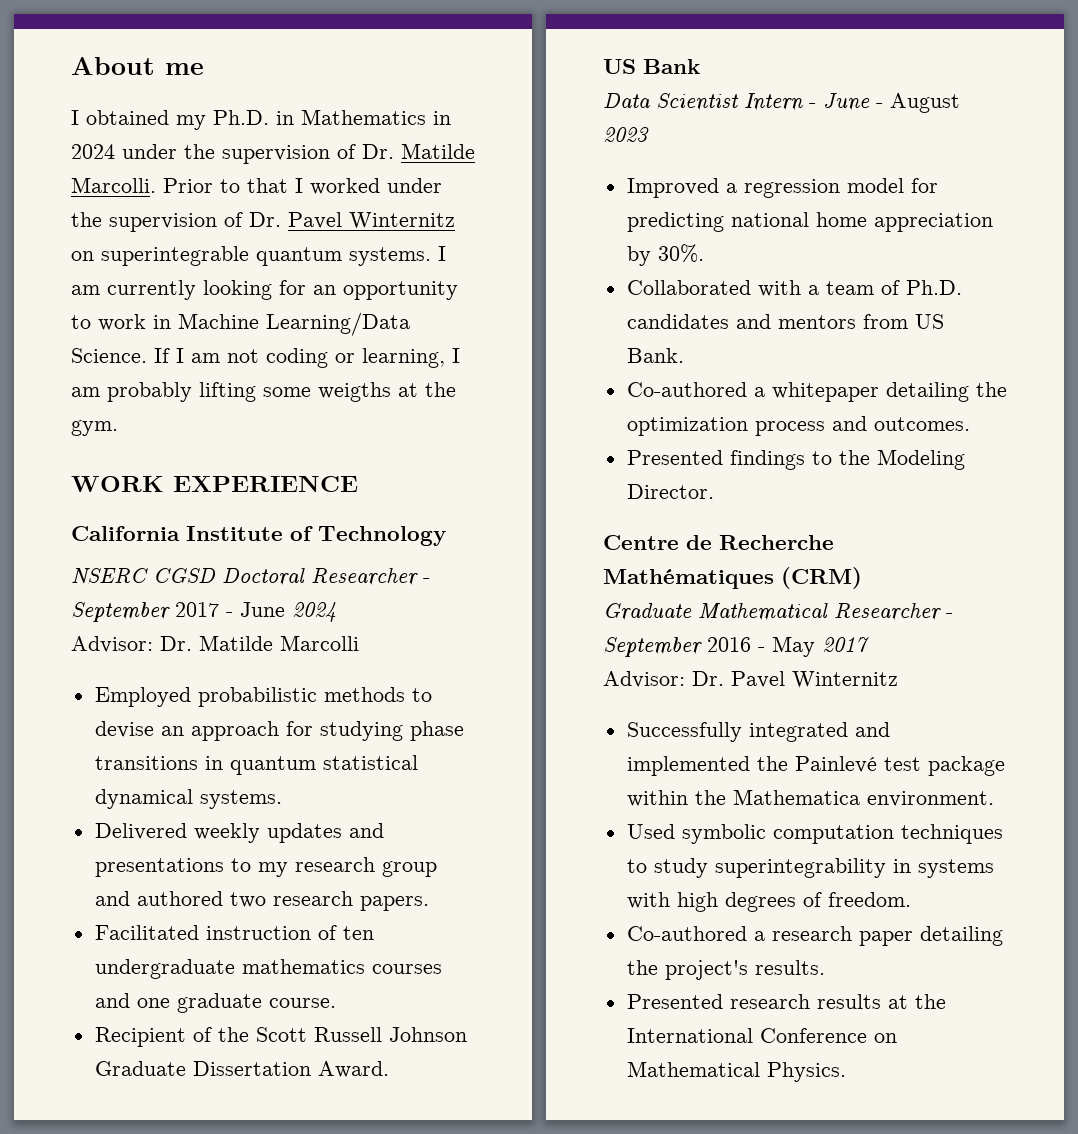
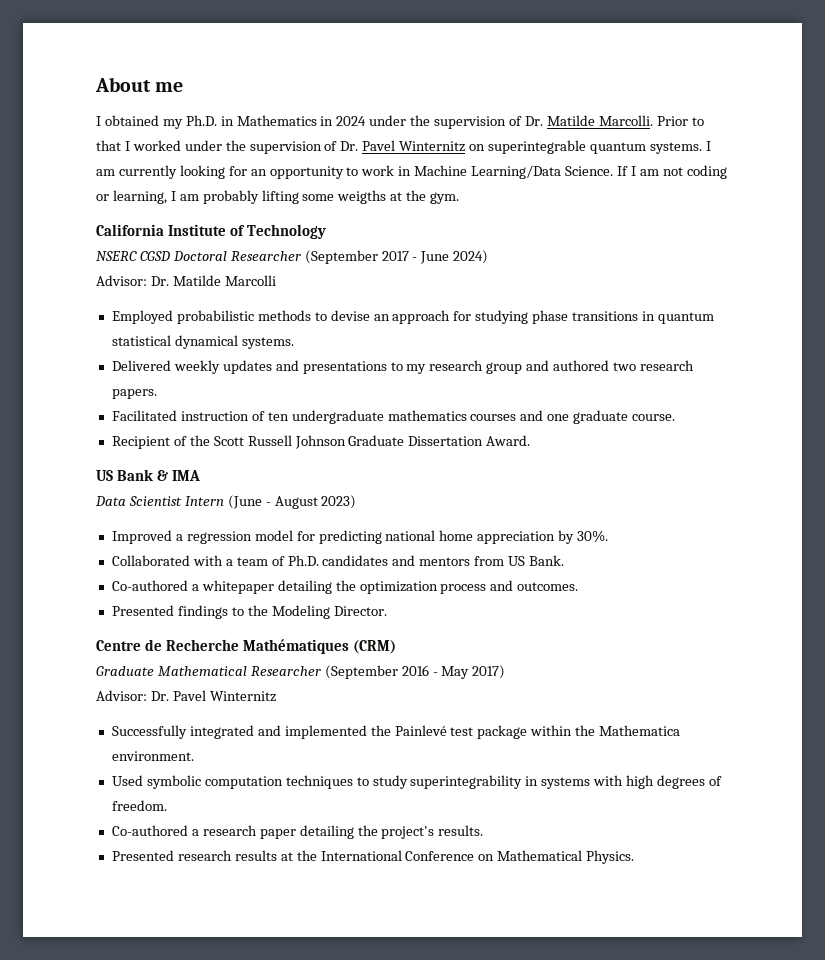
[71,475,358,492] // WORK EXPERIENCE -> (460, 198) none
[423,578,430,583] [71,602,170,622] - September -> [304,250,378,264] (September
[292,602,336,622] 2024 -> [453,250,489,264] 2024)
(700, 66) none -> [156,470,200,481] & IMA
[809,93,870,111] - June -> [227,495,262,509] (June
[603,127,649,142] 2023 -> [321,495,357,509] 2023)
[946,613,953,618] [603,637,702,657] - September -> [324,665,398,679] (September
[822,637,869,652] 2017 -> [472,665,506,679] 2017)

